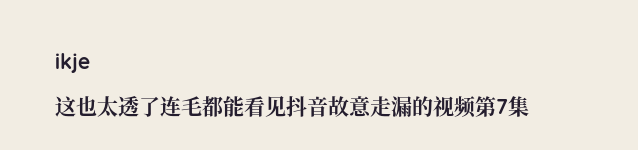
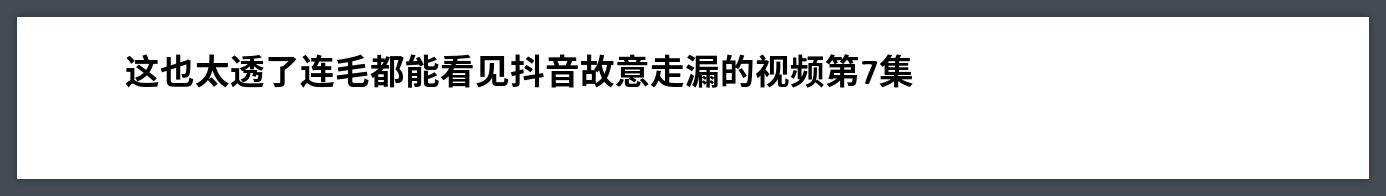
[55,53,90,73] ikje // -> (125, 71) none

